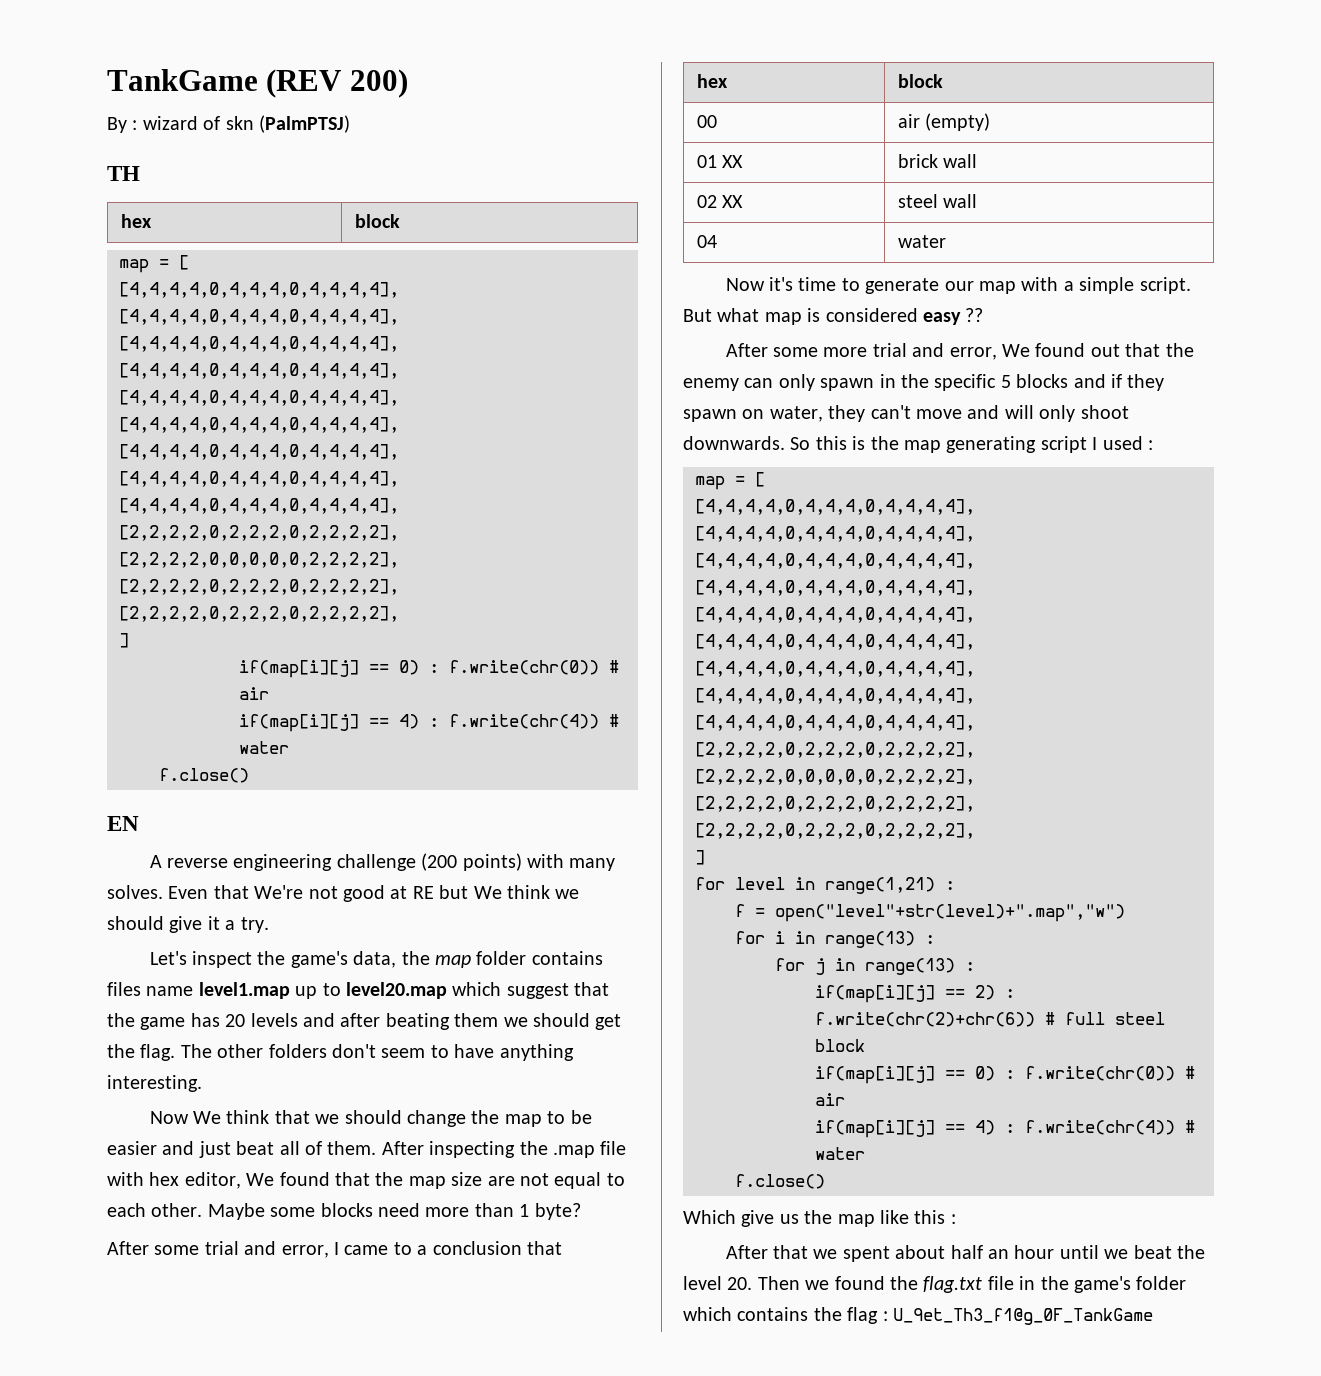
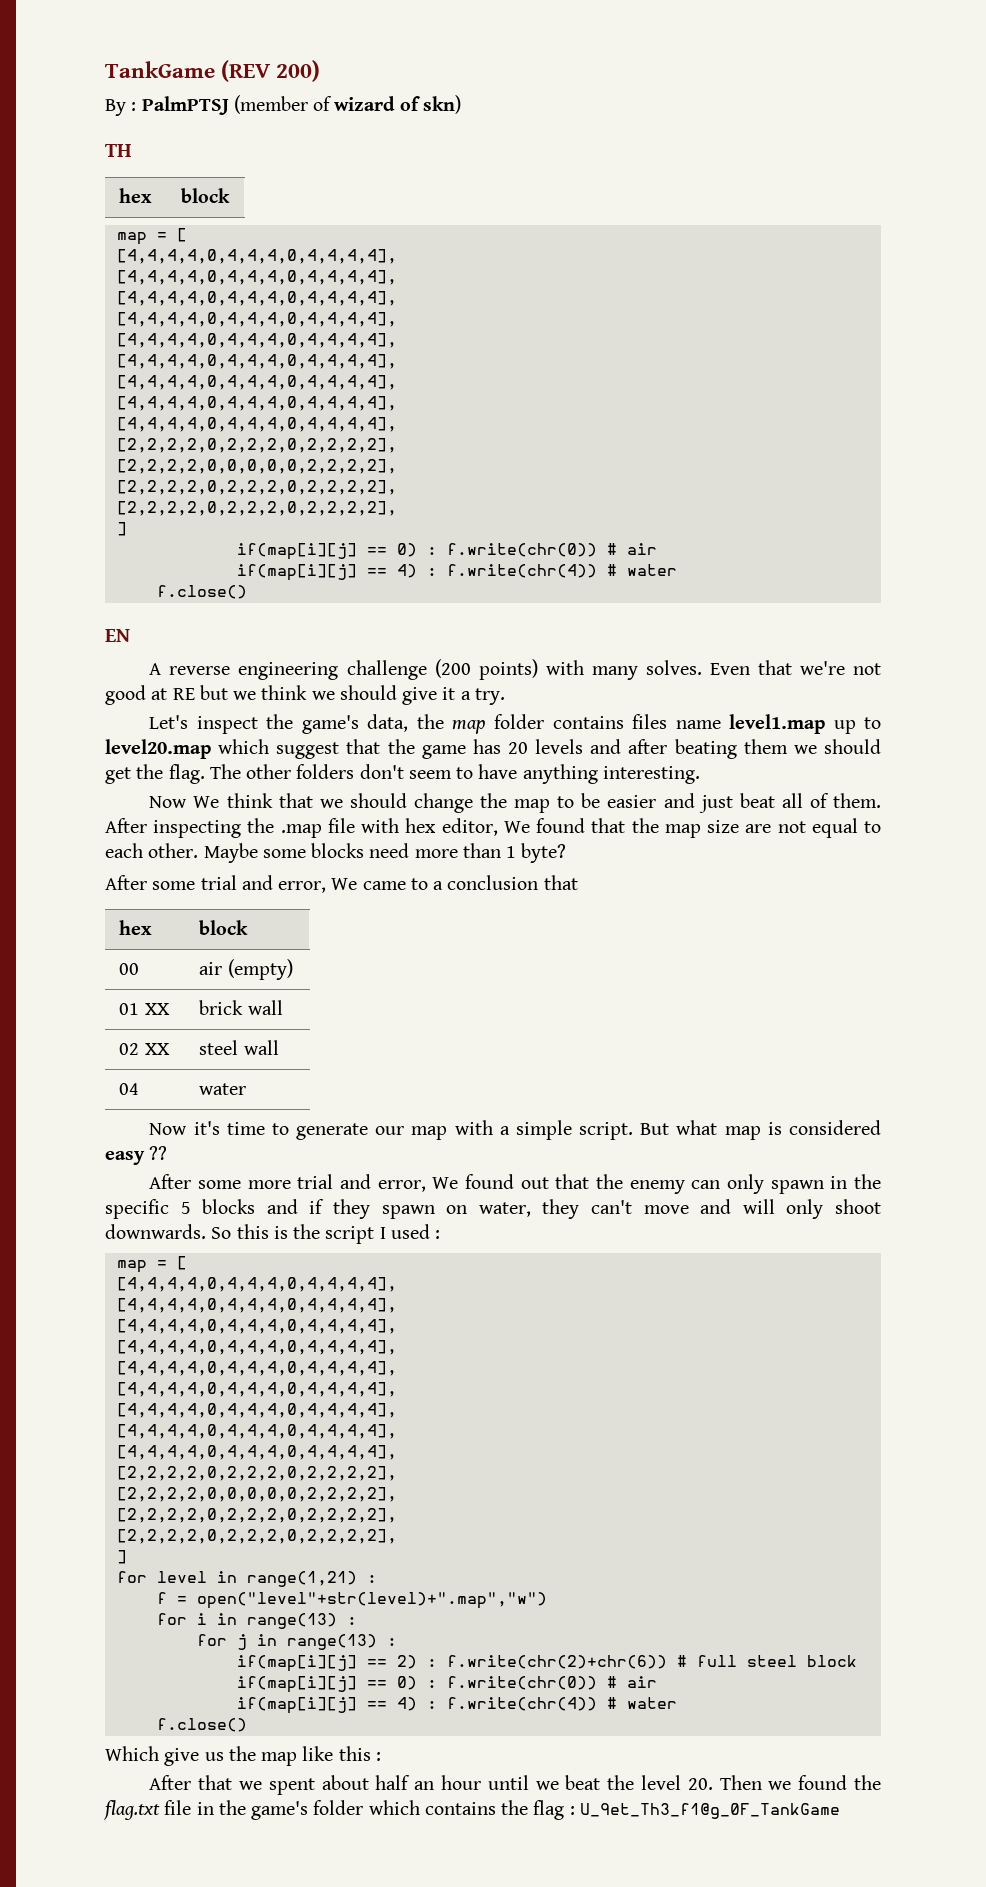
[142,115,350,133] wizard of skn (PalmPTSJ) -> [141,95,461,115] PalmPTSJ (member of wizard of skn)
[254,885,304,899] We're -> [799,661,845,675] we're
[473,886,502,899] We -> [233,691,257,700] we
[334,1242,339,1255] I -> [331,878,358,890] We
[904,436,1037,453] map generating -> (321, 1231) none

